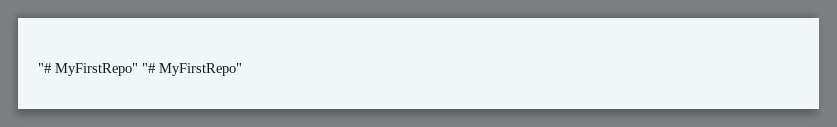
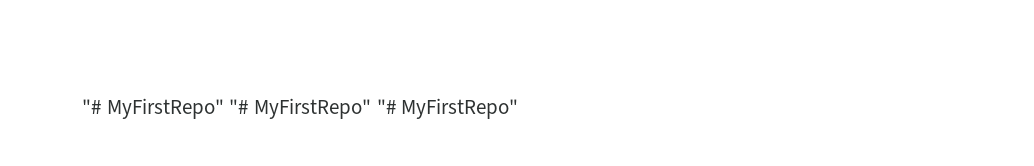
[38,63,242,76] "# MyFirstRepo" "# MyFirstRepo" -> [82,98,519,119] "# MyFirstRepo" "# MyFirstRepo" "# MyFirstRepo"

